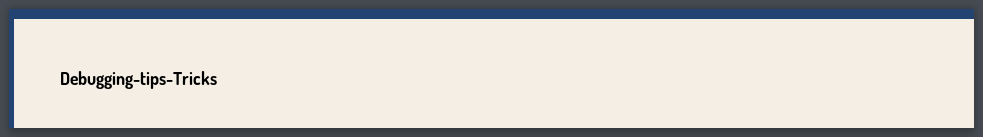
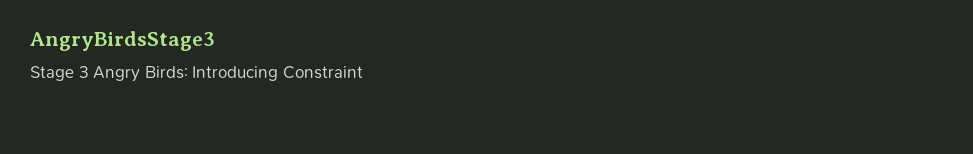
[60,71,217,89] Debugging-tips-Tricks -> [30,31,215,51] [30,66,363,82] AngryBirdsStage3 // Stage 3 Angry Birds: Introducing Constraint

